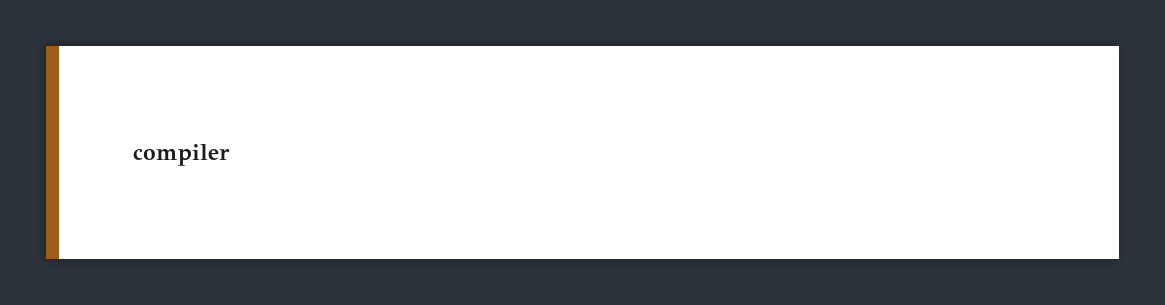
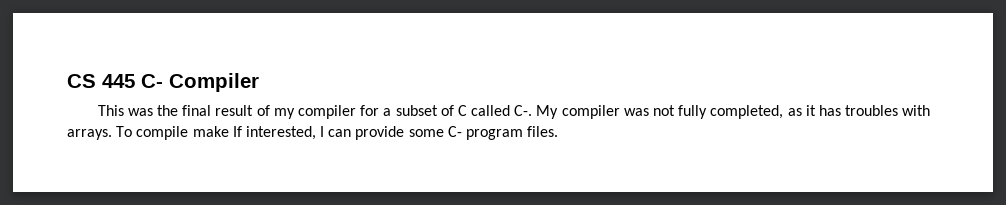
[133,144,230,166] compiler -> [67,73,259,92] [97,105,931,119] [67,126,559,140] CS 445 C- Compiler // This was the final result of my compiler for a subset of C called C-. My compiler was not fully completed, as it has troubles with arrays. To compile make If interested, I can provide some C- program files.

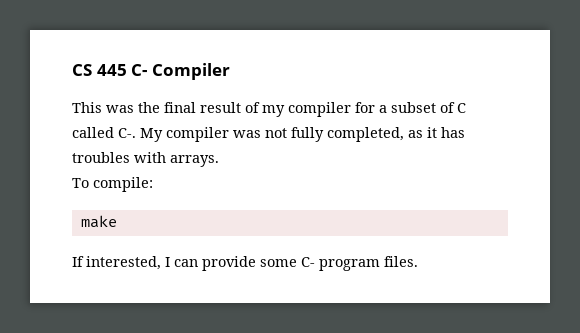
[116,126,189,140] To compile -> [72,177,153,192] // To compile: //
(229, 131) none -> (117, 221) //

